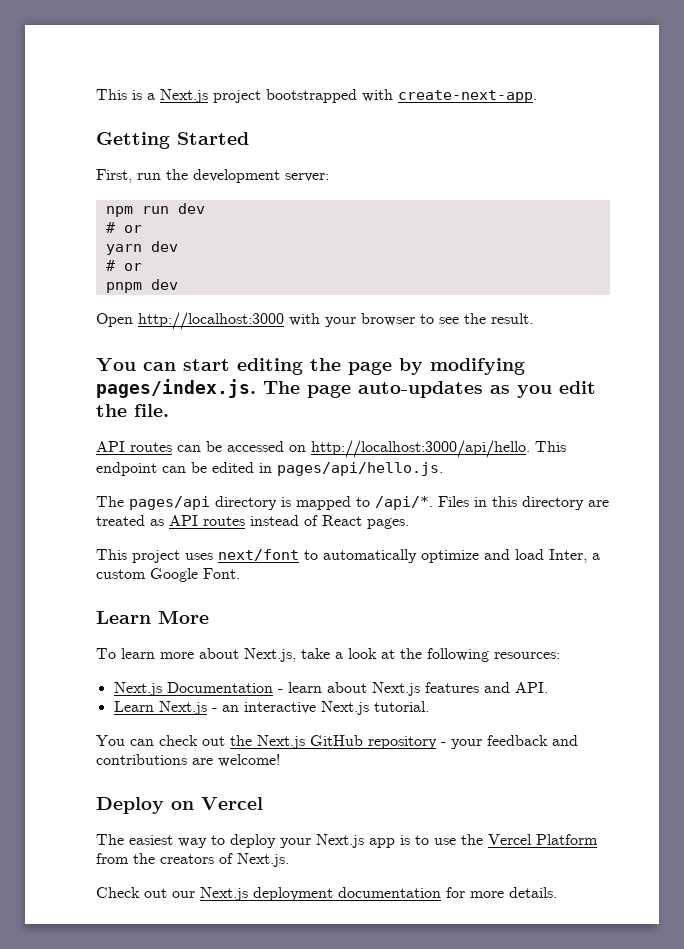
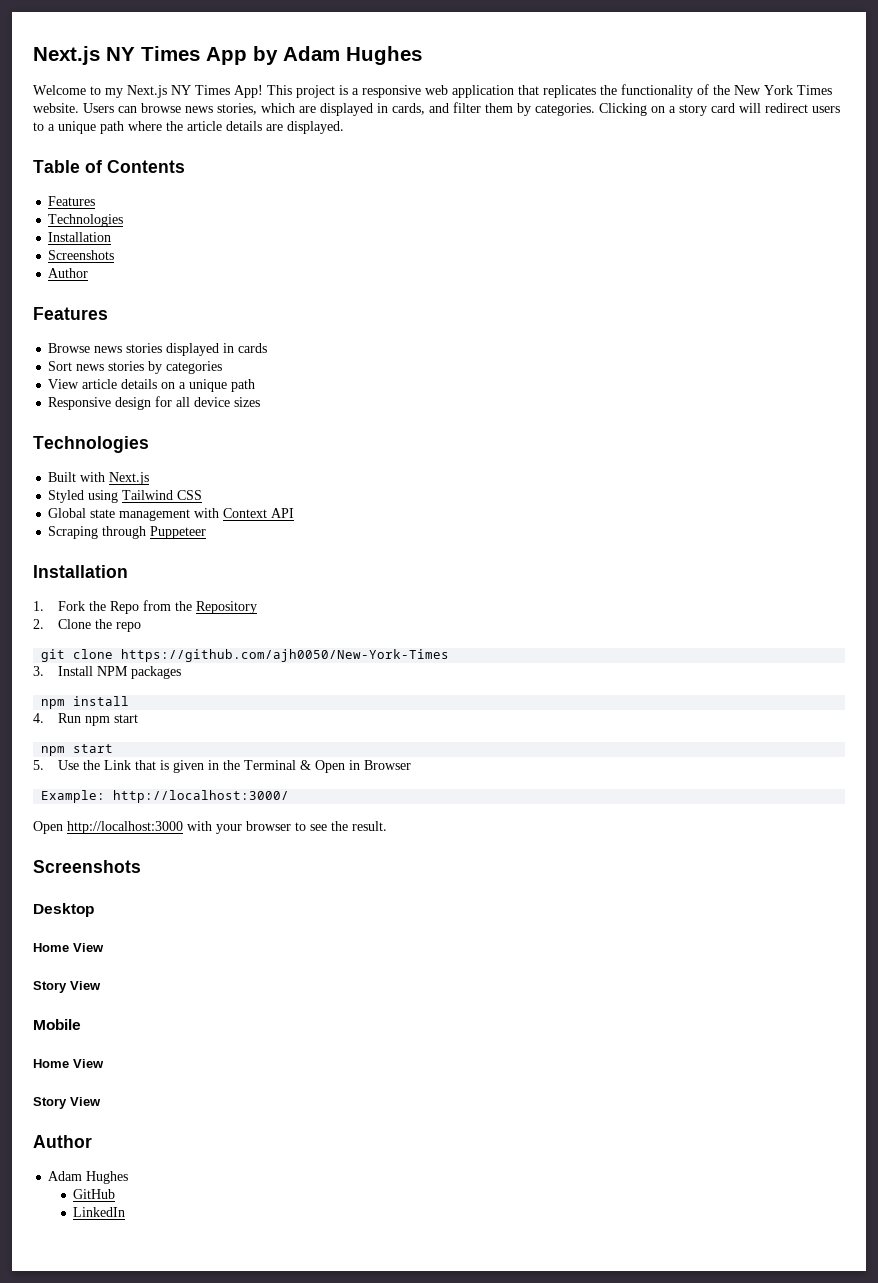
[96,89,537,103] [96,132,249,149] [96,169,329,183] [105,203,205,217] [105,222,142,233] [105,241,178,255] [105,260,142,271] [105,279,178,293] This is a Next.js project bootstrapped with create-next-app. // Getting Started // First, run the development server: // npm run dev // # or // yarn dev // # or // pnpm dev -> [33,46,422,65] [33,84,832,98] [33,102,840,116] [33,121,344,134] [33,160,185,173] [48,196,96,206] [48,214,124,227] [48,232,112,242] [48,250,115,260] [48,268,89,278] [33,307,108,320] [48,343,268,356] [48,361,223,374] [48,379,256,392] [48,396,261,410] [33,436,149,453] [48,472,150,485] [48,490,203,503] [48,508,295,521] [48,526,207,539] [33,565,128,578] [33,600,257,614] [33,619,141,632] [41,649,450,662] [33,666,181,679] [41,696,130,709] [33,713,138,726] [41,744,114,756] [33,760,411,773] [41,790,290,803] Next.js NY Times App by Adam Hughes // Welcome to my Next.js NY Times App! This project is a responsive web application that replicates the functionality of the New York Times website. Users can browse news stories, which are displayed in cards, and filter them by categories. Clicking on a story card will redirect users to a unique path where the article details are displayed. // Table of Contents // Features // Technologies // Installation // Screenshots // Author // Features // Browse news stories displayed in cards // Sort news stories by categories // View article details on a unique path // Responsive design for all device sizes // Technologies // Built with Next.js // Styled using Tailwind CSS // Global state management with Context API // Scraping through Puppeteer // Installation // 1. Fork the Repo from the Repository // 2. Clone the repo // git clone https://github.com/ajh0050/New-York-Times // 3. Install NPM packages // npm install // 4. Run npm start // npm start // 5. Use the Link that is given in the Terminal & Open in Browser // Example: http://localhost:3000/
[96,358,525,375] [96,379,596,398] [96,404,169,417] [96,440,566,458] [96,462,443,476] [96,496,609,510] [96,515,409,529] [96,549,600,563] [96,568,240,582] [96,610,209,624] [96,648,560,662] [113,682,548,696] [113,701,429,715] [96,735,578,749] [96,754,280,767] [96,797,263,814] [96,834,598,848] [96,853,289,867] [96,887,557,901] You can start editing the page by modifying pages/index.js. The page auto-updates as you edit the file. // API routes can be accessed on http://localhost:3000/api/hello. This endpoint can be edited in pages/api/hello.js. // The pages/api directory is mapped to /api/*. Files in this directory are treated as API routes instead of React pages. // This project uses next/font to automatically optimize and load Inter, a custom Google Font. // Learn More // To learn more about Next.js, take a look at the following resources: // Next.js Documentation - learn about Next.js features and API. // Learn Next.js - an interactive Next.js tutorial. // You can check out the Next.js GitHub repository - your feedback and contributions are welcome! // Deploy on Vercel // The easiest way to deploy your Next.js app is to use the Vercel Platform from the creators of Next.js. // Check out our Next.js deployment documentation for more details. -> [33,860,141,873] [33,903,94,917] [33,943,104,952] [33,981,101,993] [33,1019,81,1030] [33,1059,104,1068] [33,1097,101,1109] [33,1135,92,1148] [48,1171,129,1184] [73,1189,116,1199] [73,1207,126,1217] Screenshots // Desktop // Home View // Story View // Mobile // Home View // Story View // Author // Adam Hughes // GitHub // LinkedIn

